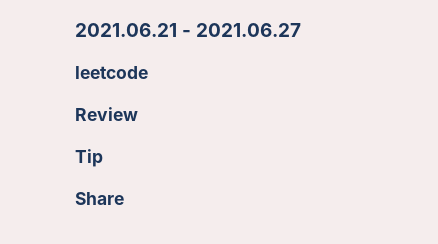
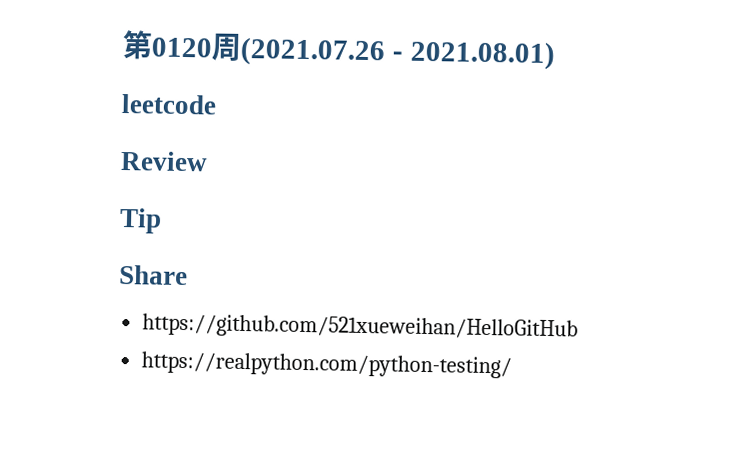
[75,23,302,37] 2021.06.21 - 2021.06.27 -> [122,29,556,71] 第0120周(2021.07.26 - 2021.08.01)
(124, 198) none -> [142,313,579,342] [141,351,513,379] // https://github.com/521xueweihan/HelloGitHub // https://realpython.com/python-testing/

